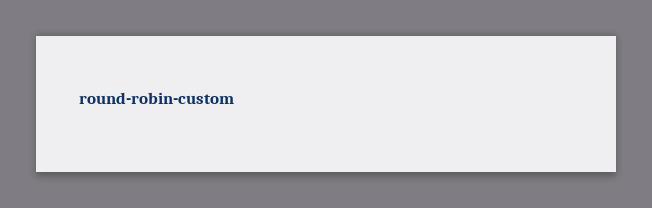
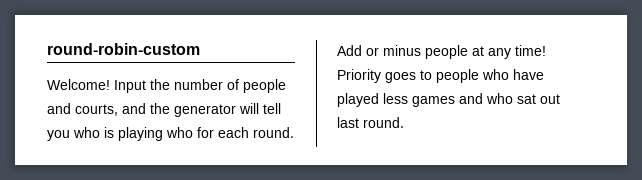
(234, 98) none -> [47,79,286,93] [47,103,281,117] [47,127,294,141] [337,45,546,59] [337,69,544,83] [337,93,560,107] [337,117,404,128] // Welcome! Input the number of people and courts, and the generator will tell you who is playing who for each round. Add or minus people at any time! Priority goes to people who have played less games and who sat out last round.

